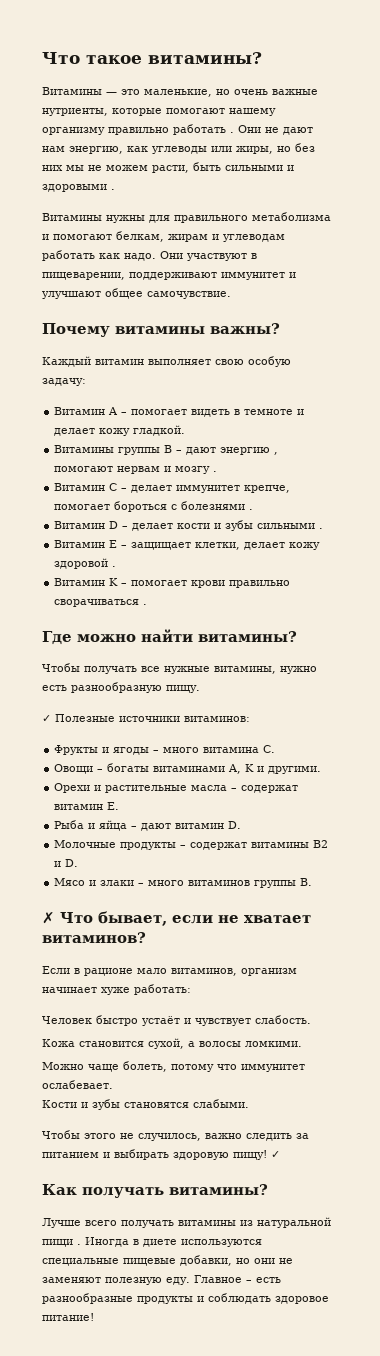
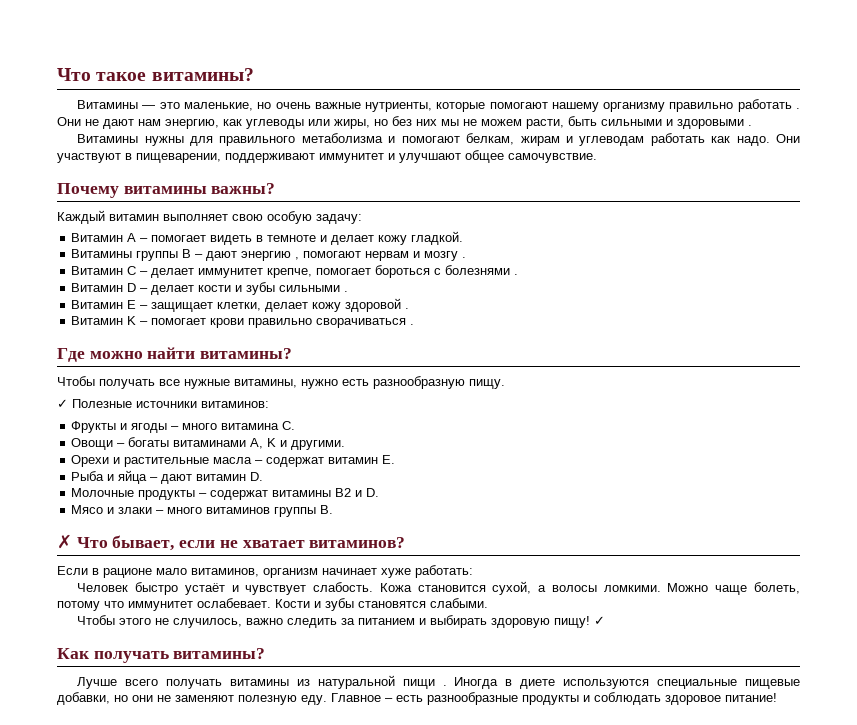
(311, 1019) // -> (374, 587) none
(302, 1044) // -> (661, 588) none
(113, 1084) // -> (271, 603) none

